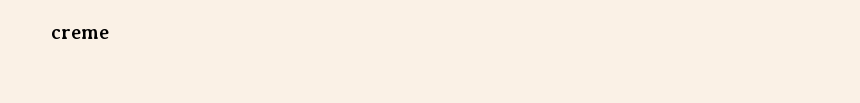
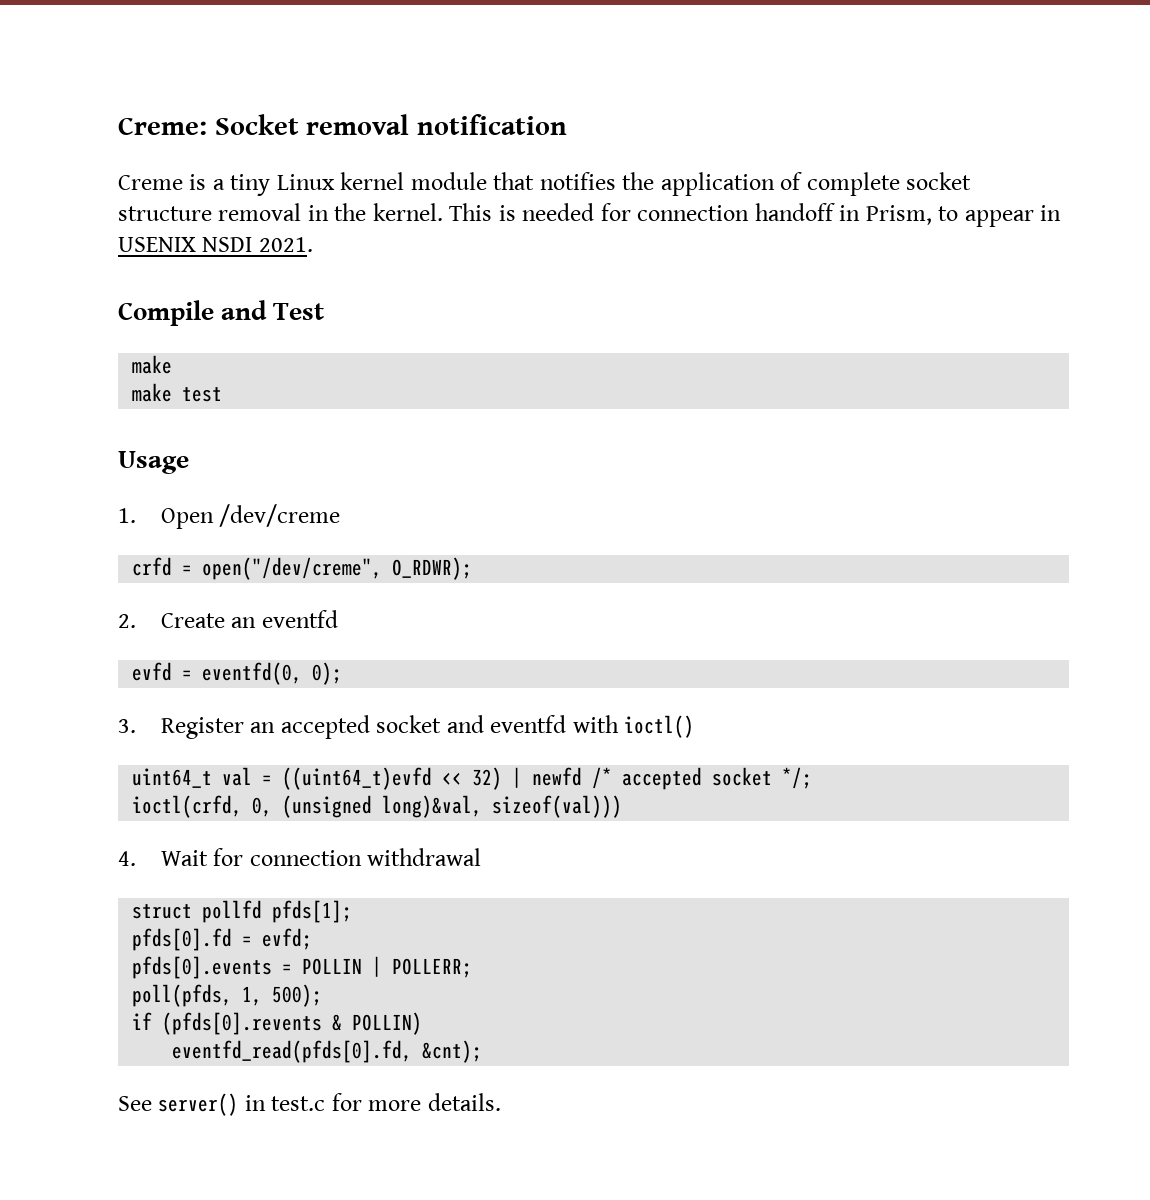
[51,29,109,39] creme -> [118,114,567,135] [118,172,972,196] [118,203,1062,227] [118,237,313,252] [118,300,325,326] [132,355,173,374] [132,383,223,402] [118,451,189,474] [118,504,341,529] [132,557,473,580] [118,610,338,628] [132,662,343,685] [118,715,695,739] [132,767,813,790] [132,795,623,818] [118,848,482,866] [132,900,353,923] [132,928,313,951] [132,956,473,979] [132,984,323,1007] [132,1012,423,1035] [172,1040,483,1063] [118,1093,501,1116] Creme: Socket removal notification // Creme is a tiny Linux kernel module that notifies the application of complete socket structure removal in the kernel. This is needed for connection handoff in Prism, to appear in USENIX NSDI 2021. // Compile and Test // make // make test // Usage // 1. Open /dev/creme // crfd = open("/dev/creme", O_RDWR); // 2. Create an eventfd // evfd = eventfd(0, 0); // 3. Register an accepted socket and eventfd with ioctl() // uint64_t val = ((uint64_t)evfd << 32) | newfd /* accepted socket */; // ioctl(crfd, 0, (unsigned long)&val, sizeof(val))) // 4. Wait for connection withdrawal // struct pollfd pfds[1]; // pfds[0].fd = evfd; // pfds[0].events = POLLIN | POLLERR; // poll(pfds, 1, 500); // if (pfds[0].revents & POLLIN) // eventfd_read(pfds[0].fd, &cnt); // See server() in test.c for more details.

